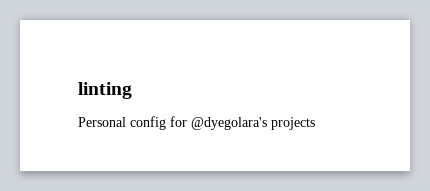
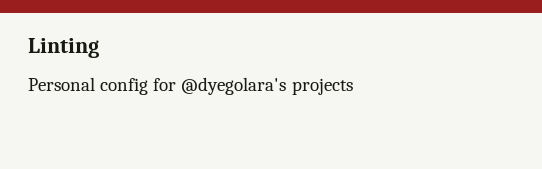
[78,82,132,99] linting -> [28,38,99,58] Linting

